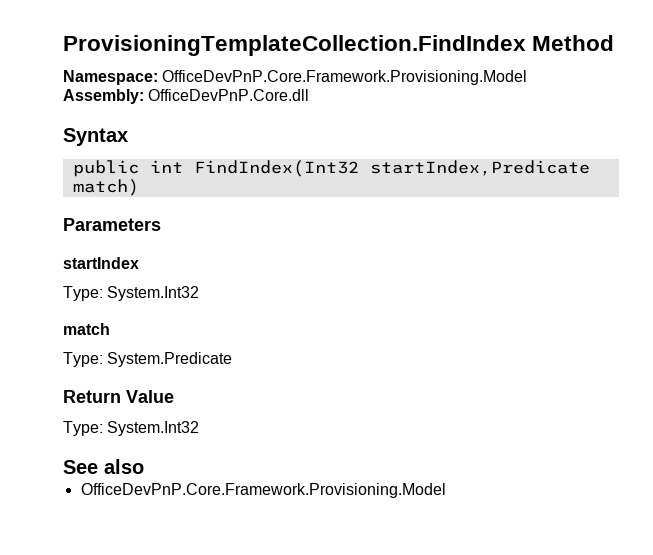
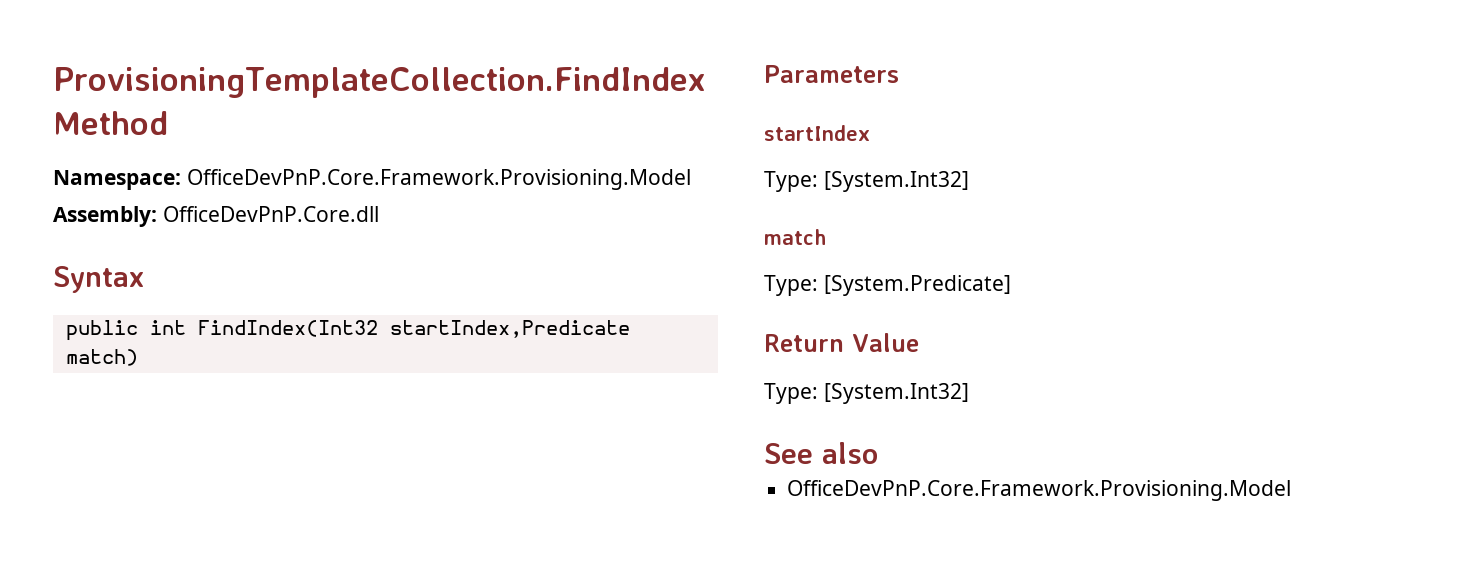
[107,286,200,301] System.Int32 -> [823,171,969,192] [System.Int32]
[107,352,233,367] System.Predicate -> [823,275,1011,296] [System.Predicate]
[107,421,200,436] System.Int32 -> [823,383,969,404] [System.Int32]

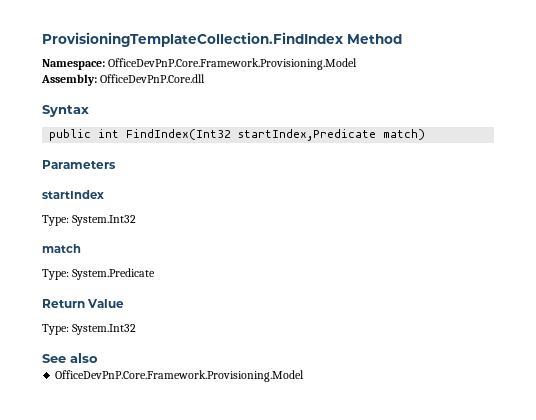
[823,171,969,192] [System.Int32] -> [72,215,137,226] System.Int32
[823,275,1011,296] [System.Predicate] -> [72,268,156,280] System.Predicate
[823,383,969,404] [System.Int32] -> [72,324,137,335] System.Int32

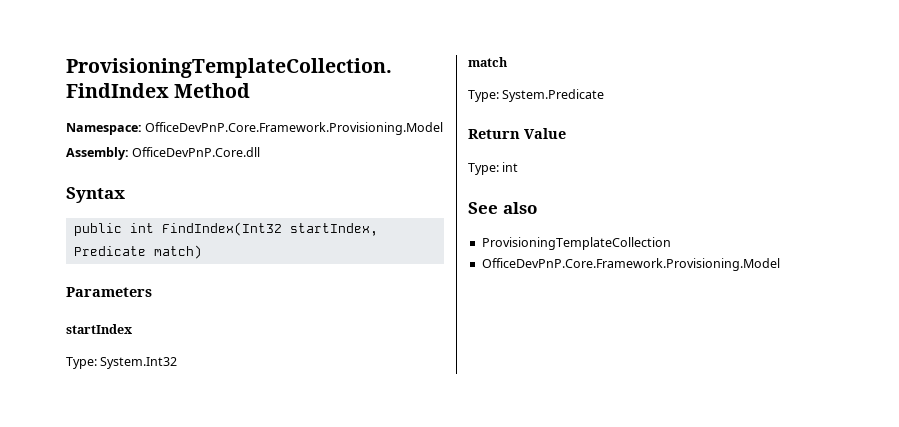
[238,129,377,141] startIndex,Predicate -> [289,223,378,236] [73,246,146,256] startIndex, Predicate
[72,324,137,335] System.Int32 -> [502,162,519,172] int
(98, 358) none -> [481,237,671,250] // ProvisioningTemplateCollection

